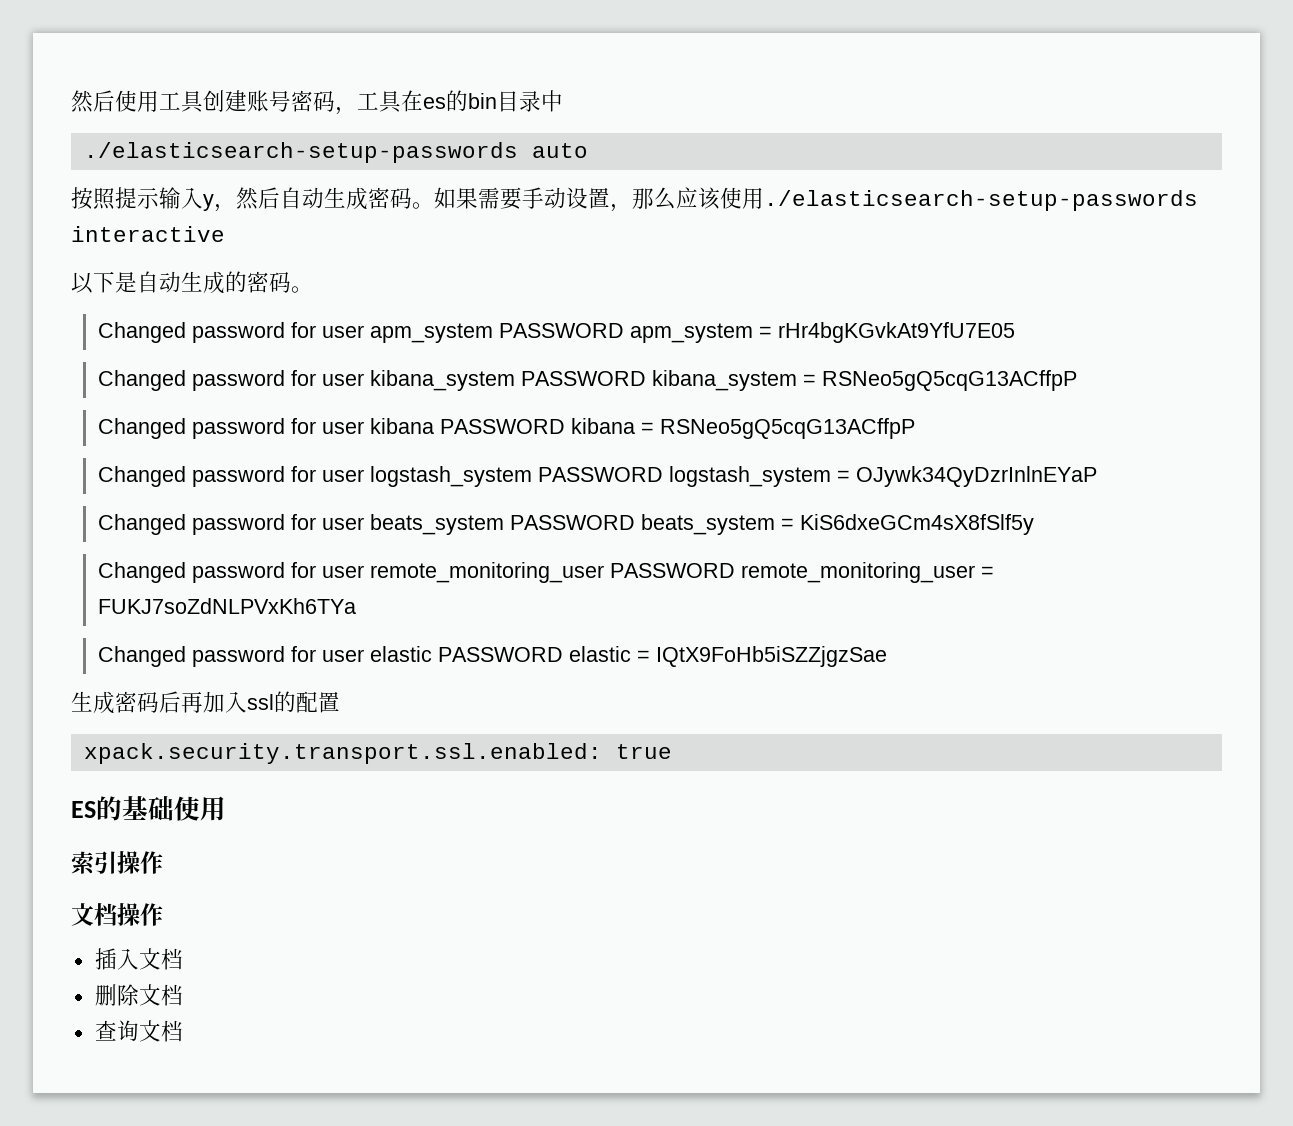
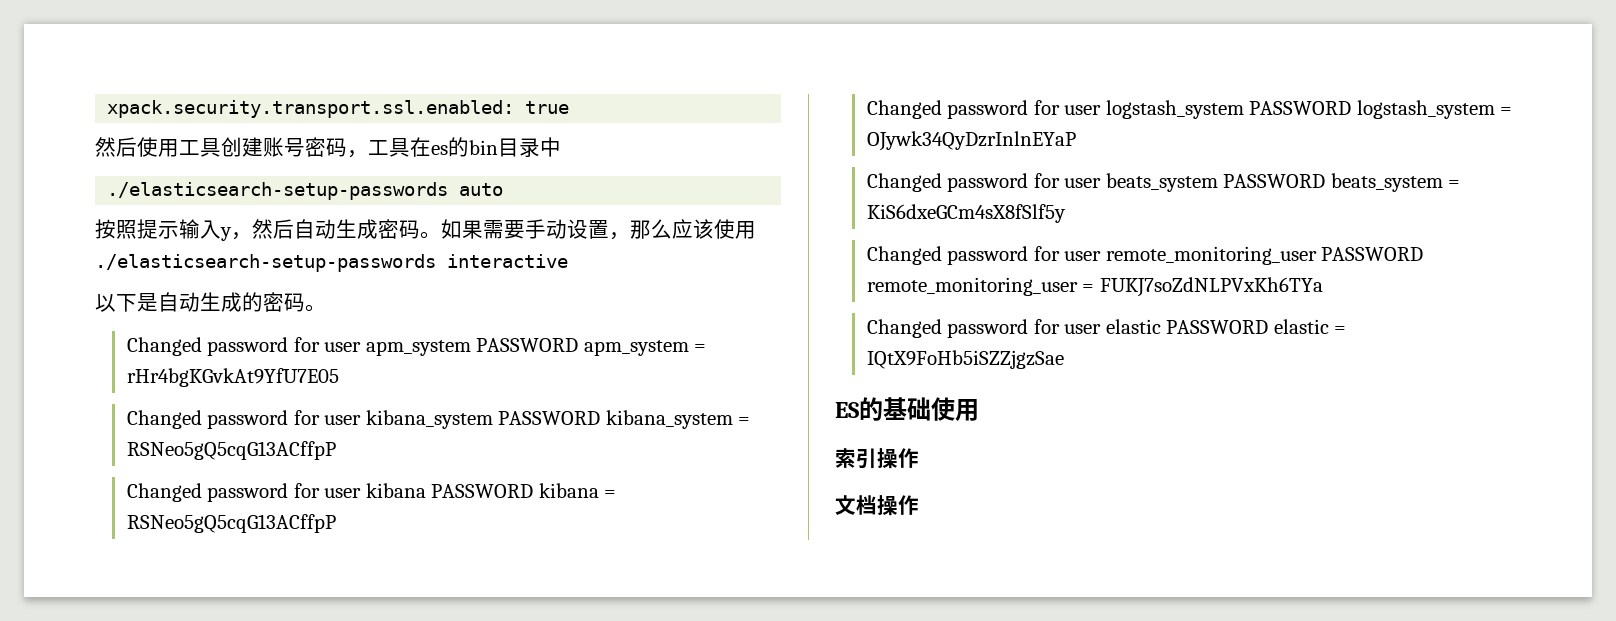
(71, 101) none -> [107,100,570,118] xpack.security.transport.ssl.enabled: true //
[71,691,340,714] [83,743,672,764] // 生成密码后再加入ssl的配置 // xpack.security.transport.ssl.enabled: true -> (1064, 359) none
[94,948,183,970] [94,984,183,1006] [94,1020,183,1042] // 插入文档 // 删除文档 // 查询文档 -> (919, 505) none

